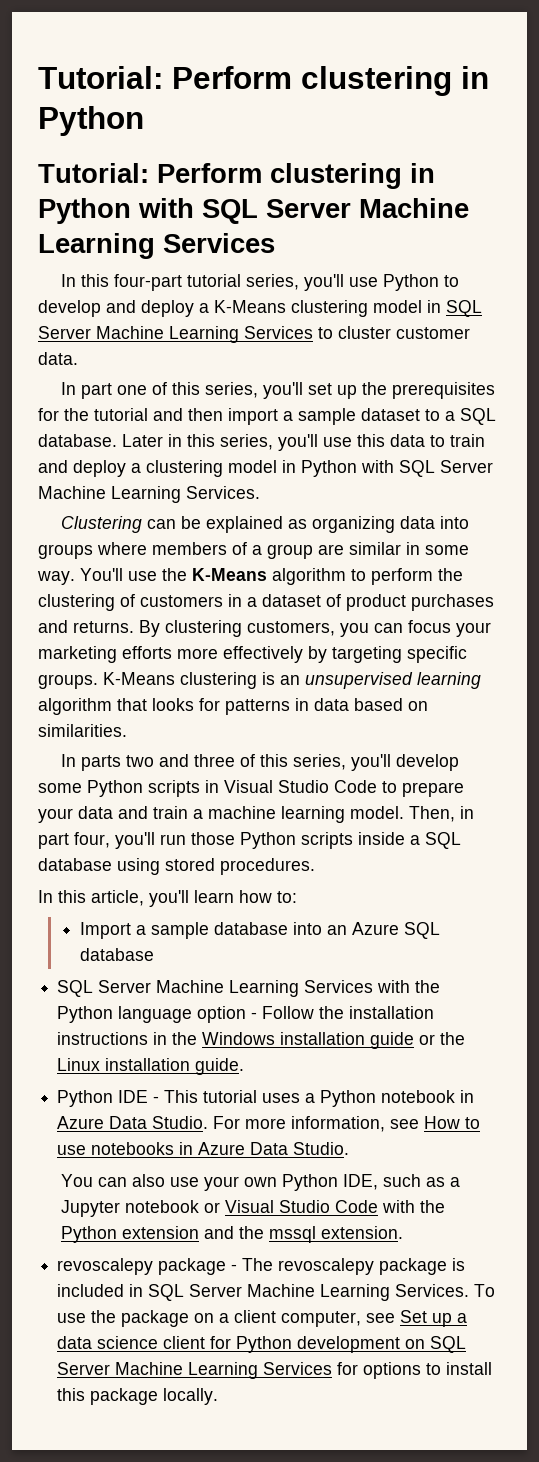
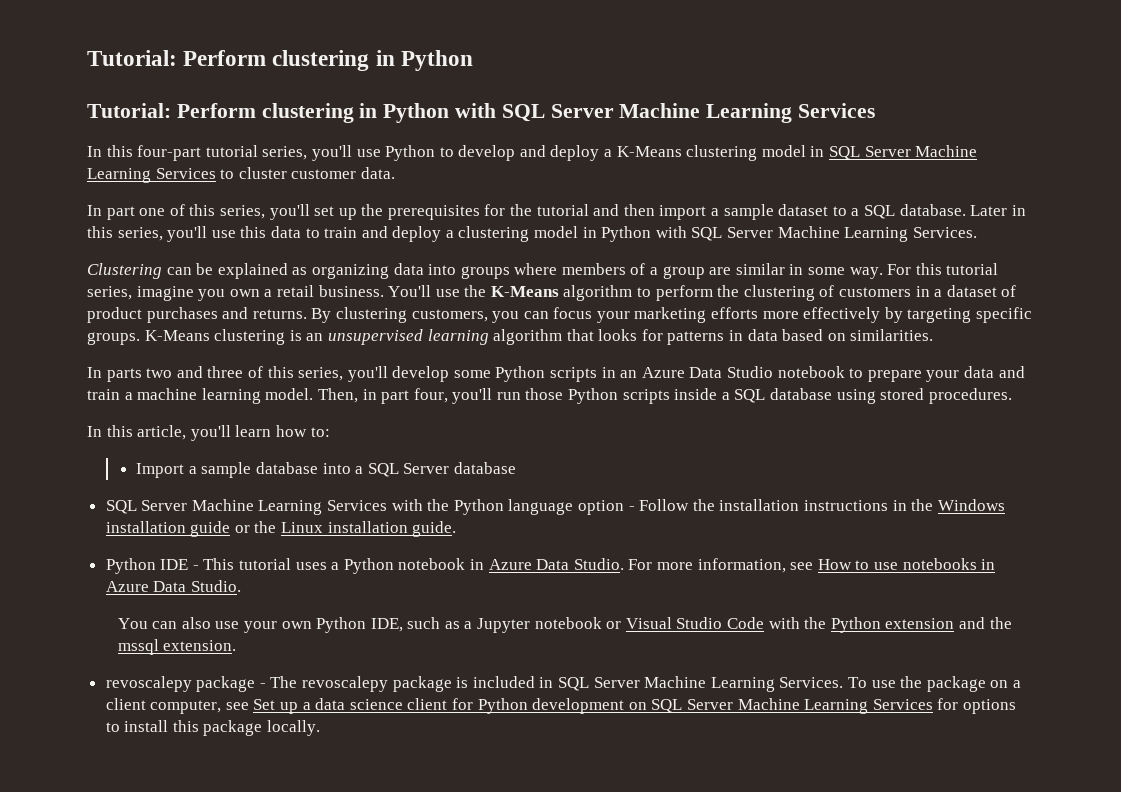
(75, 578) none -> [887,263,999,275] [87,285,384,301] For this tutorial series, imagine you own a retail business.
[224,780,377,793] Visual Studio Code -> [620,366,845,378] an Azure Data Studio notebook
[326,922,440,939] an Azure SQL -> [355,463,450,477] a SQL Server

